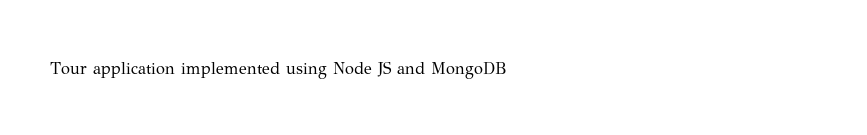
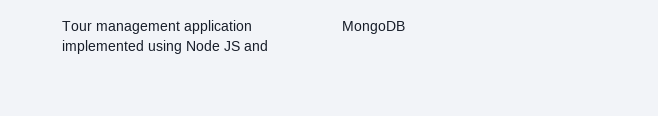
(87, 68) none -> [96,21,180,34] management

